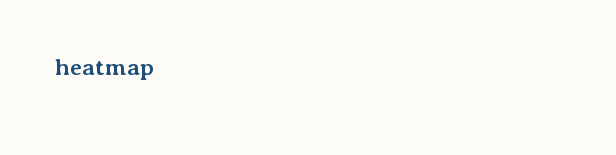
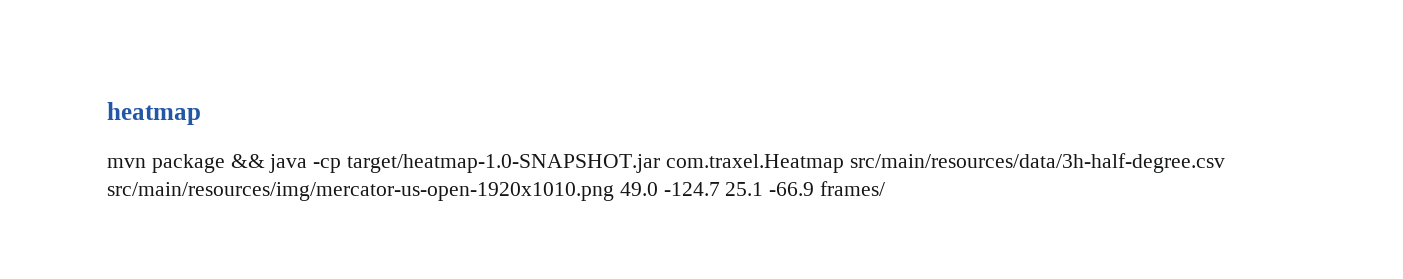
(154, 69) none -> [107,153,1225,173] [107,181,886,201] // mvn package && java -cp target/heatmap-1.0-SNAPSHOT.jar com.traxel.Heatmap src/main/resources/data/3h-half-degree.csv src/main/resources/img/mercator-us-open-1920x1010.png 49.0 -124.7 25.1 -66.9 frames/

